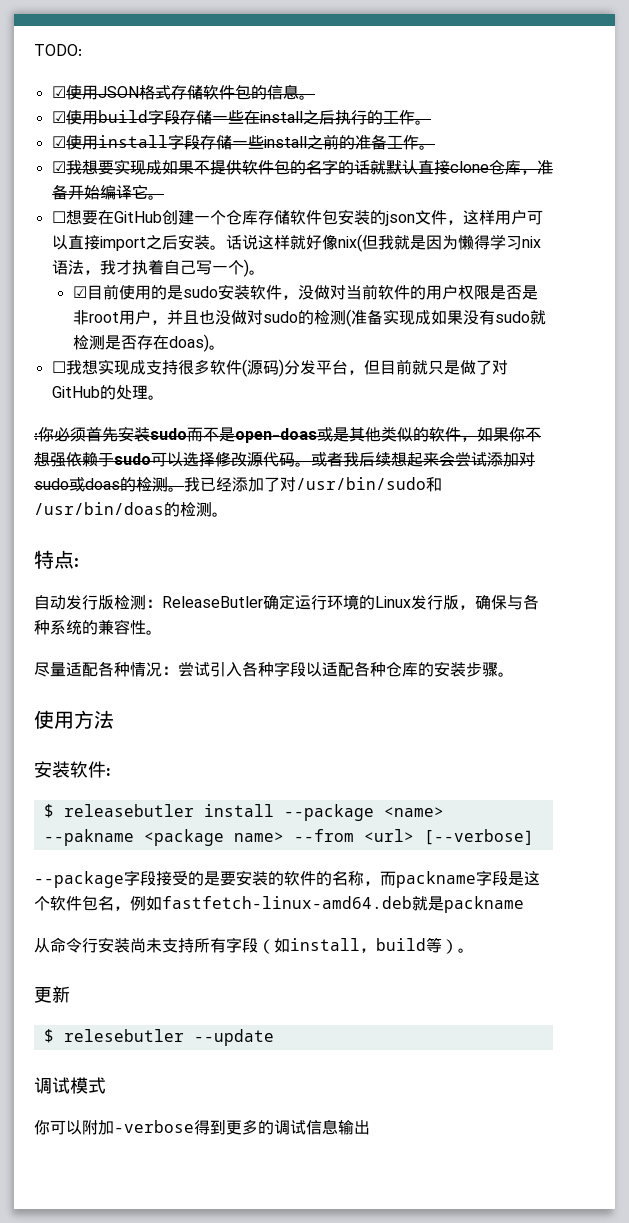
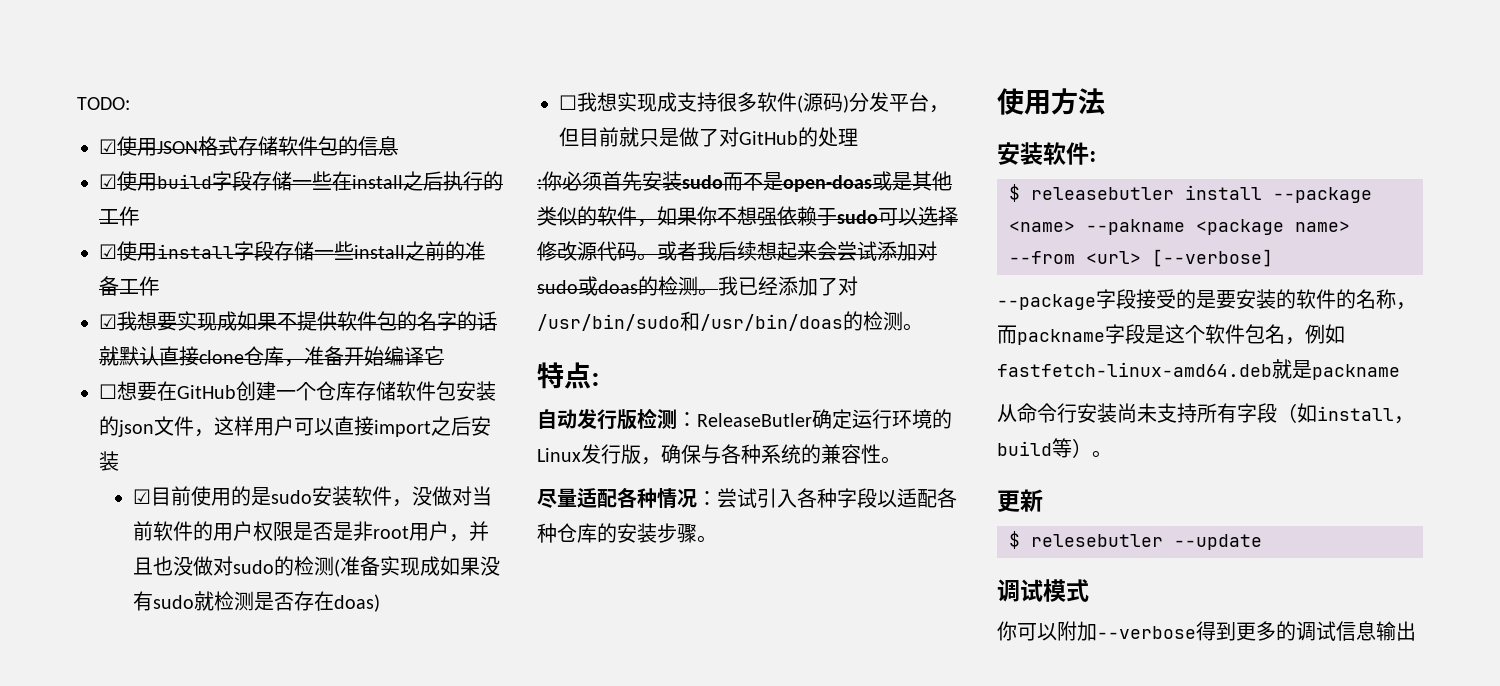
[298,95,315,100] 。 -> (398, 146) none
[414,120,431,125] 。 -> (139, 216) none
[418,145,435,150] 。 -> (159, 286) none
[147,195,164,200] 。 -> (444, 355) none
[209,234,541,252] [51,259,265,277] 。话说这样就好像nix(但我就是因为懒得学习nix语法，我才执着自己写一个)。 -> (119, 461) none
[208,345,225,350] 。 -> (380, 603) none
[147,395,164,400] 。 -> (858, 137) none
[114,1120,194,1133] -verbose -> [1097,626,1196,639] --verbose

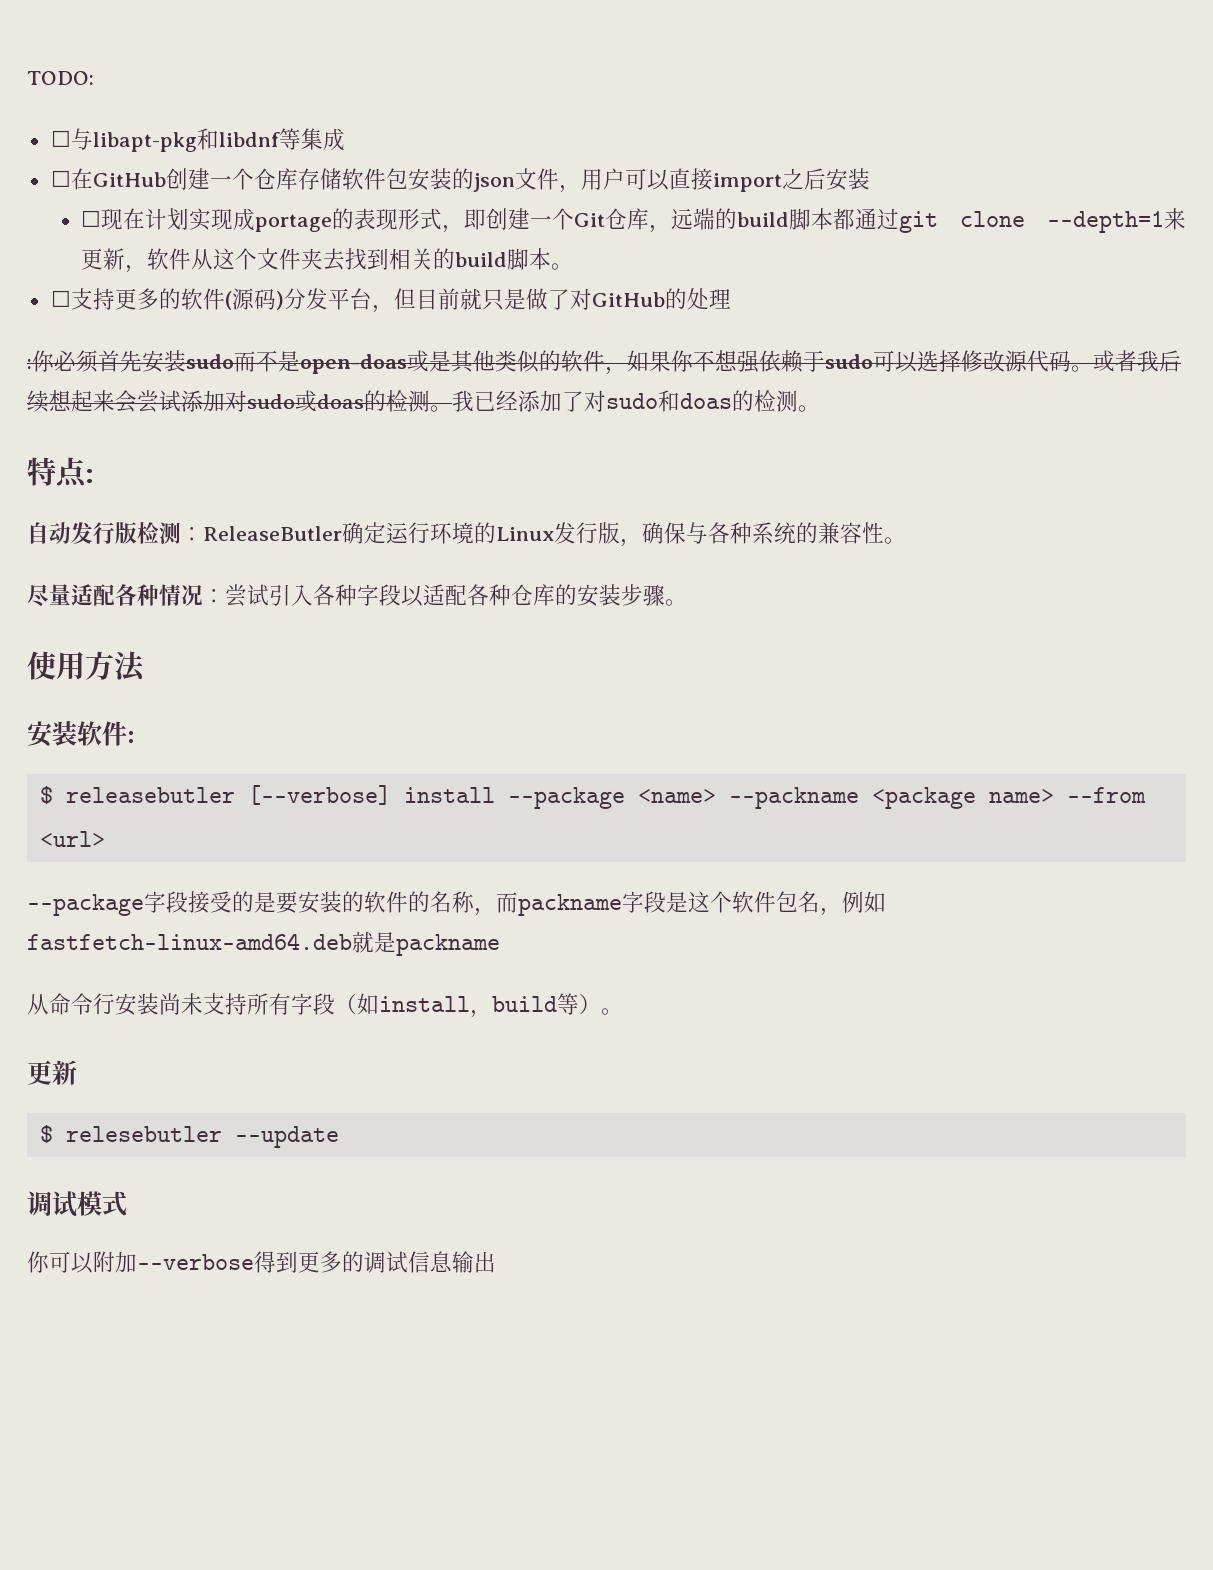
[99,136,398,156] [99,171,503,191] [99,206,139,226] [99,241,485,261] [99,276,159,296] [99,311,497,331] [99,346,444,367] [99,381,157,401] ☑使用JSON格式存储软件包的信息 // ☑使用build字段存储一些在install之后执行的工作 // ☑使用install字段存储一些install之前的准备工作 // ☑我想要实现成如果不提供软件包的名字的话就默认直接clone仓库，准备开始编译它 // ☐想要 -> [50,128,345,152] [50,170,71,187] ☐与libapt-pkg和libdnf等集成 // ☐
[214,416,254,436] 这样 -> (581, 189) none
[132,486,492,507] [132,521,489,542] [132,556,500,577] [132,591,380,612] [559,92,757,112] ☑目前使用的是sudo安装软件，没做对当前软件的用户权限是否是非root用户，并且也没做对sudo的检测(准备实现成如果没有sudo就检测是否存在doas) // ☐我想实现成支持很多 -> [81,208,1186,233] [81,248,574,273] [50,288,181,310] ☐现在计划实现成portage的表现形式，即创建一个Git仓库，远端的build脚本都通过git clone --depth=1来更新，软件从这个文件夹去找到相关的build脚本。 // ☐支持更多的
[537,311,843,331] /usr/bin/sudo和/usr/bin/doas -> [606,390,732,412] sudo和doas
(1174, 193) none -> [247,785,391,805] [--verbose]
[1086,219,1185,235] --pakname -> [728,787,859,809] --packname
[1152,249,1273,267] [--verbose] -> (105, 839) none

